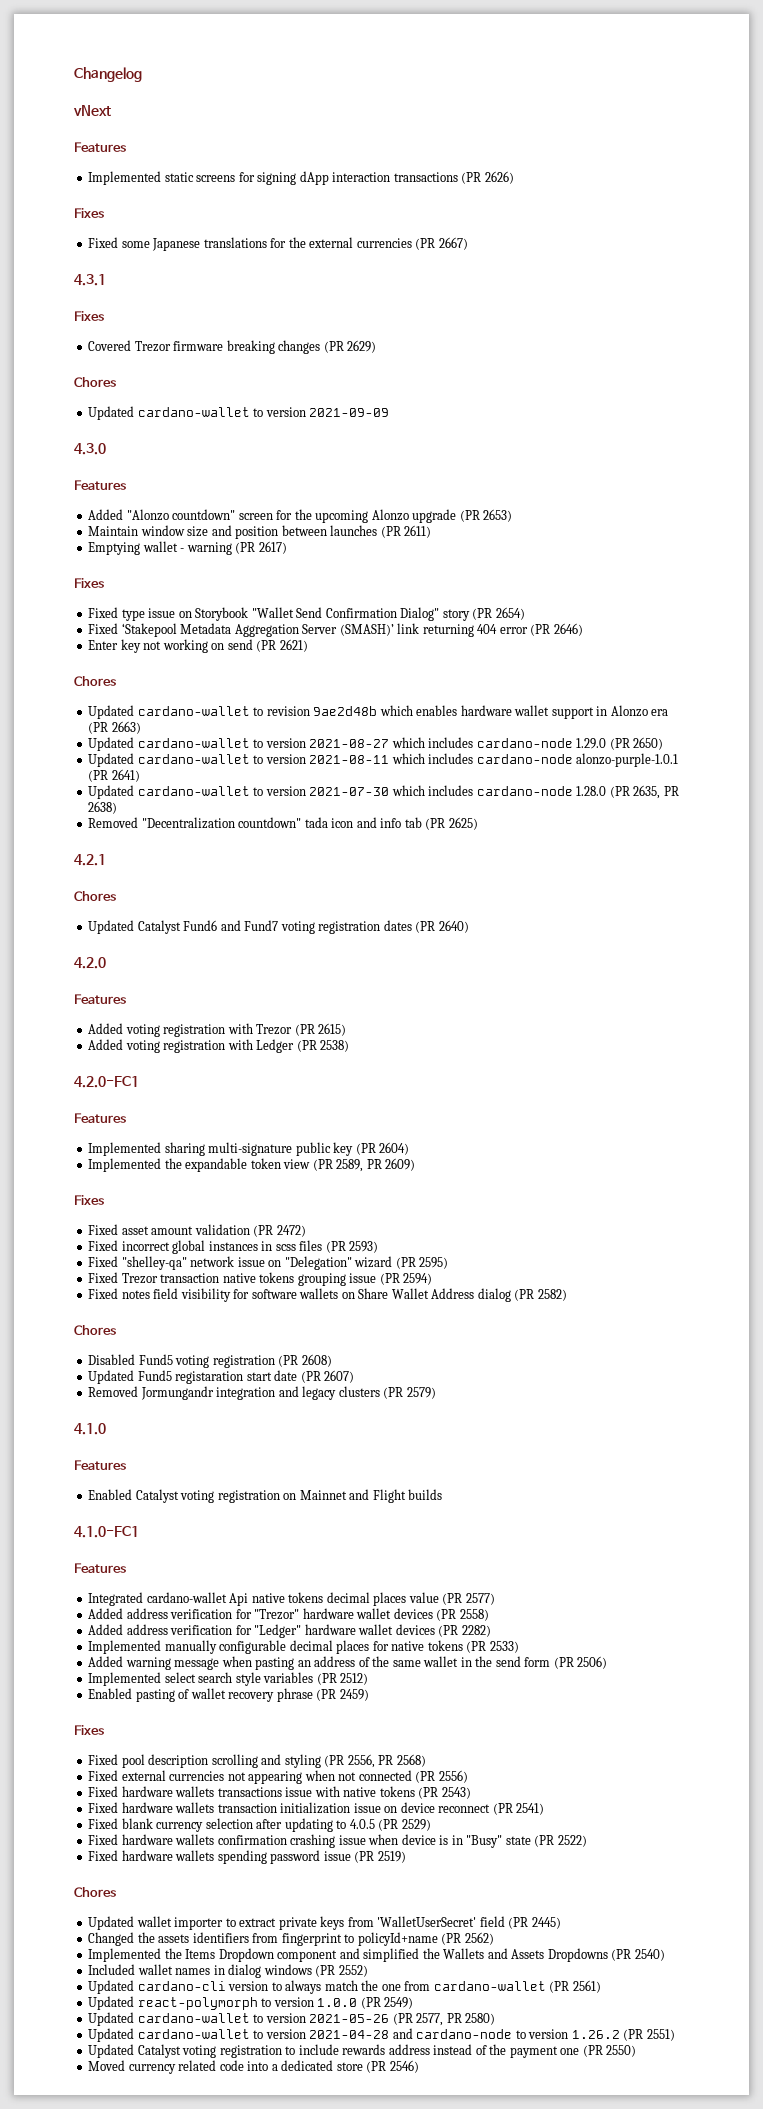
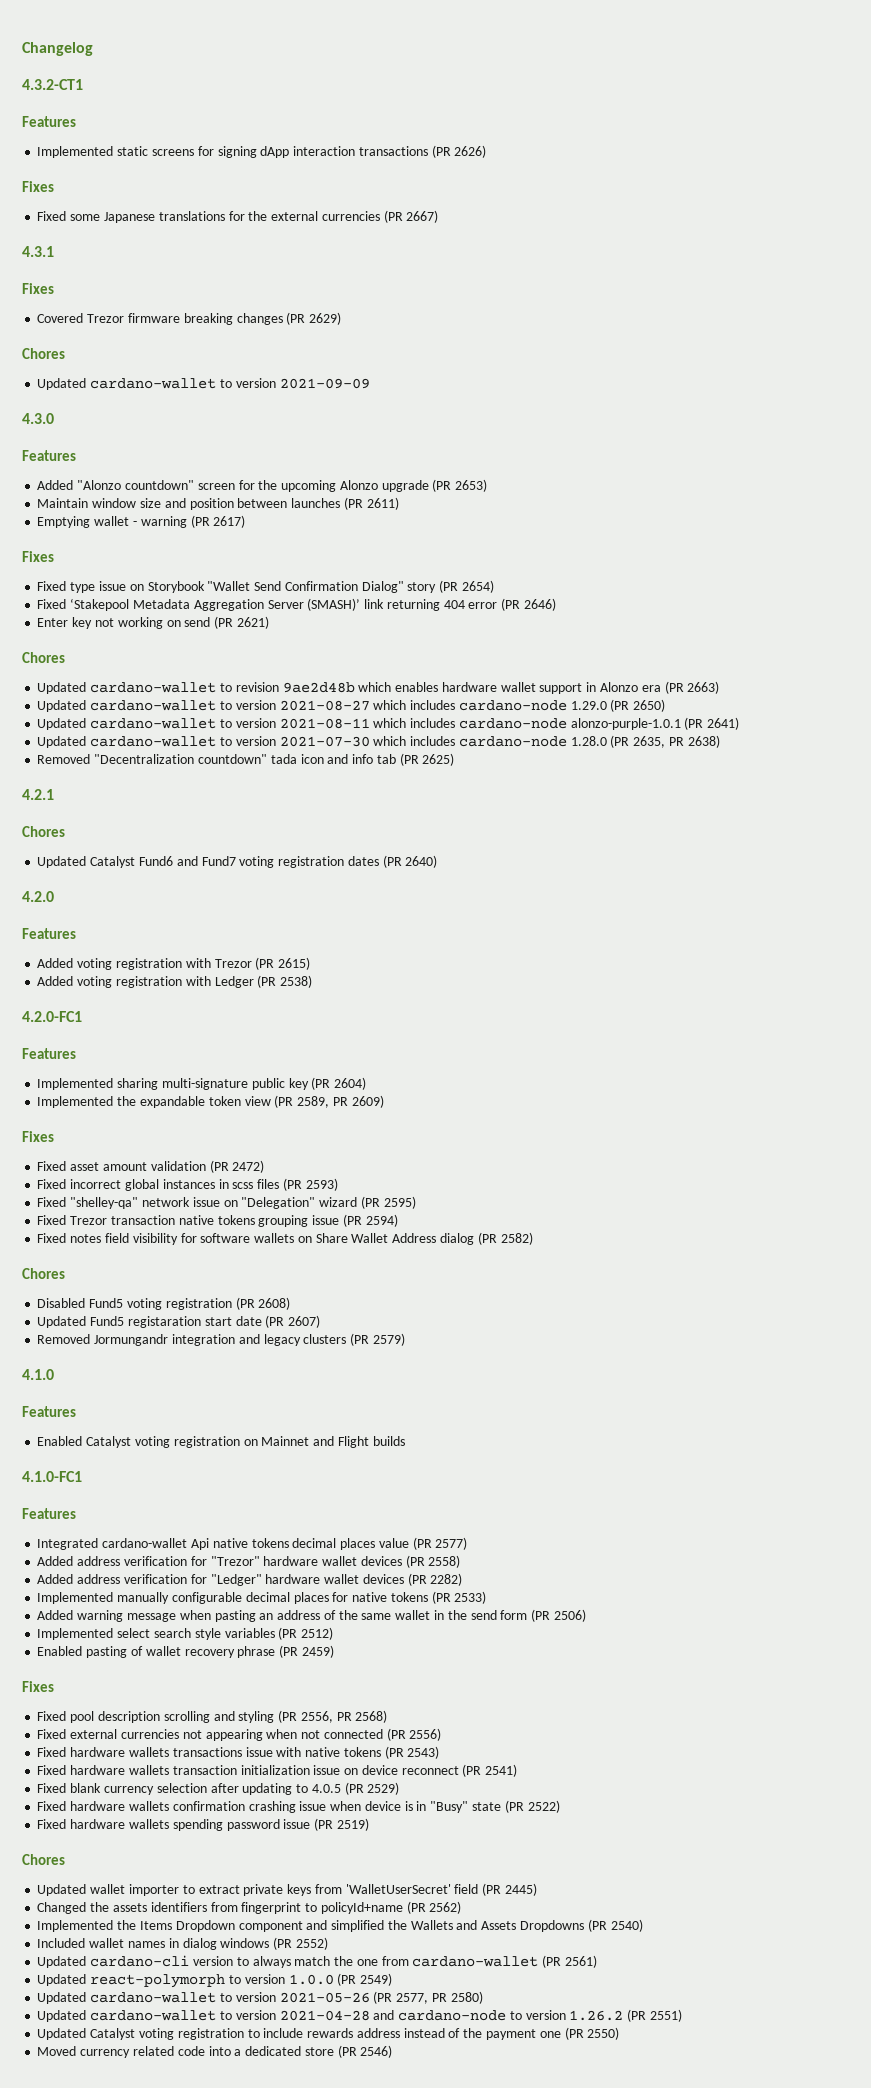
[73,105,111,116] vNext -> [22,79,83,90] 4.3.2-CT1

